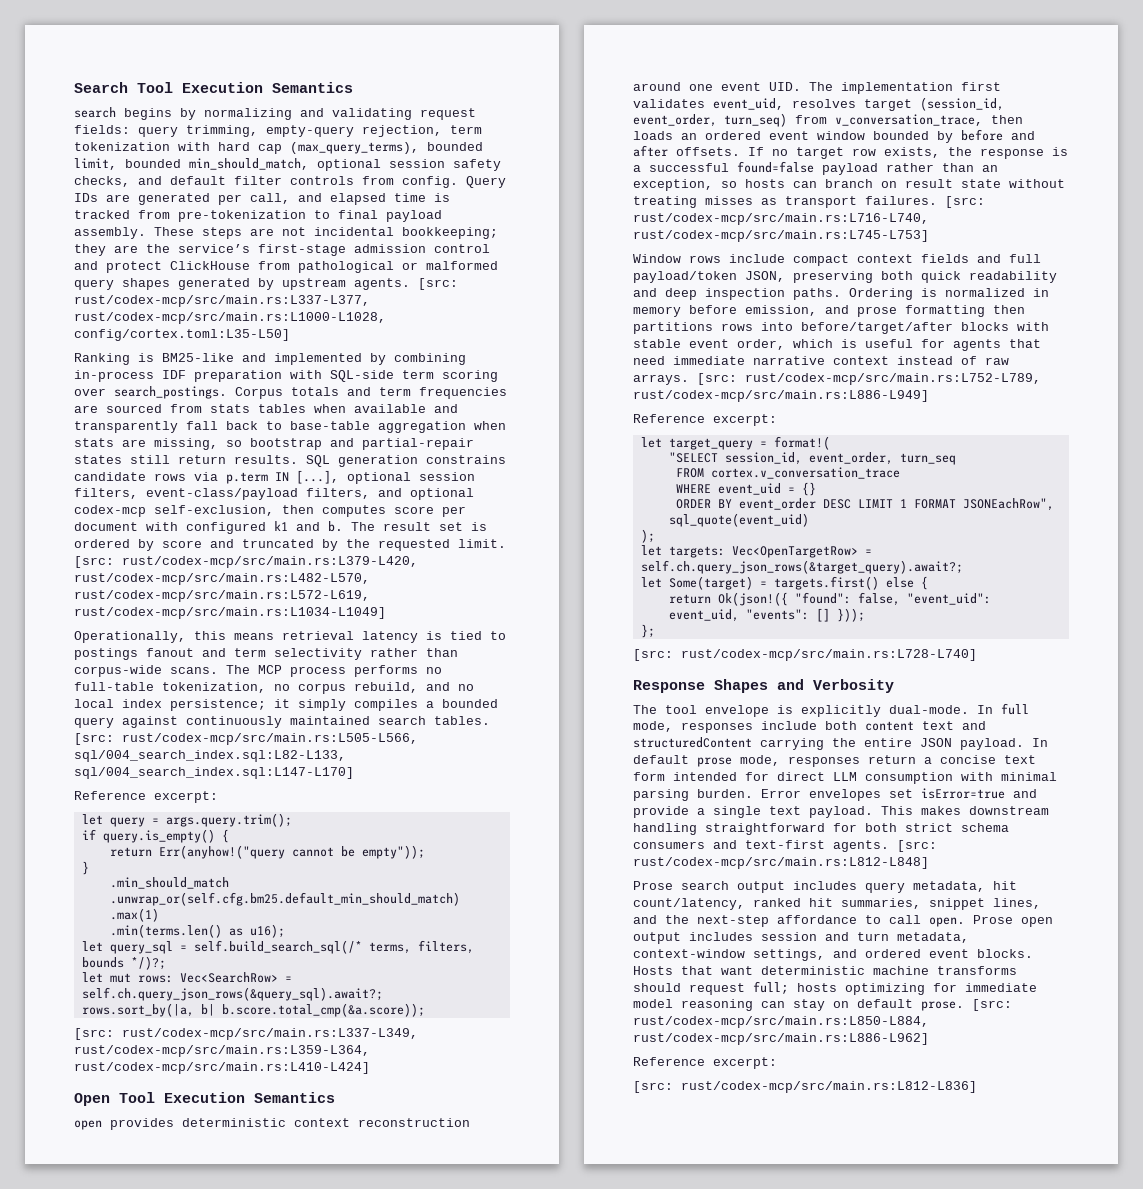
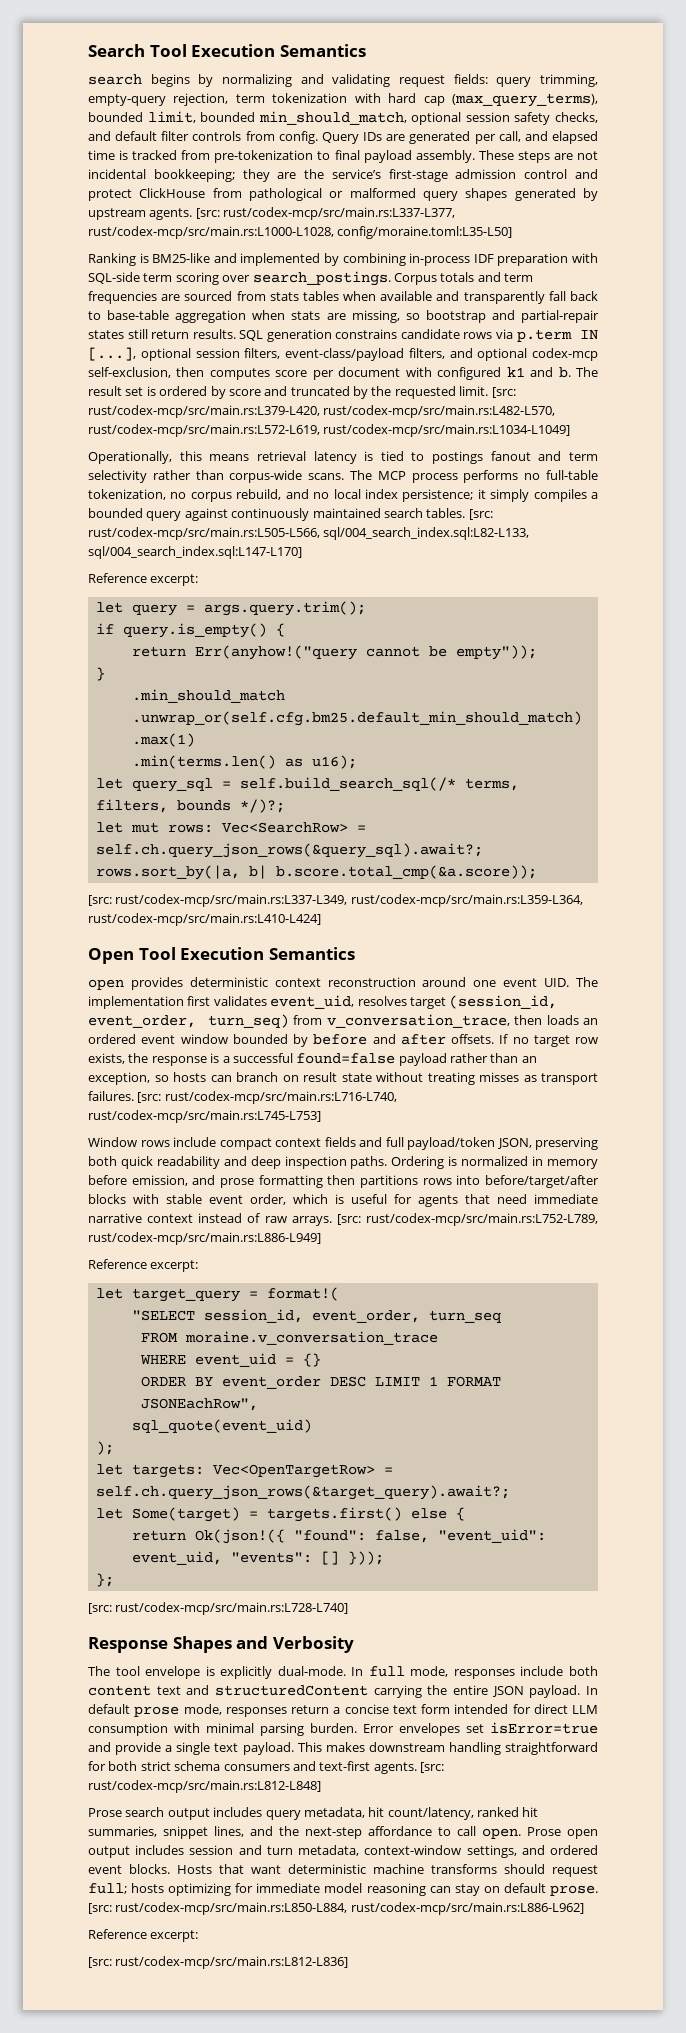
[74,329,290,341] config/cortex.toml:L35-L50] -> [337,226,513,239] config/moraine.toml:L35-L50]
[710,467,900,479] cortex.v_conversation_trace -> [184,1331,438,1345] moraine.v_conversation_trace

